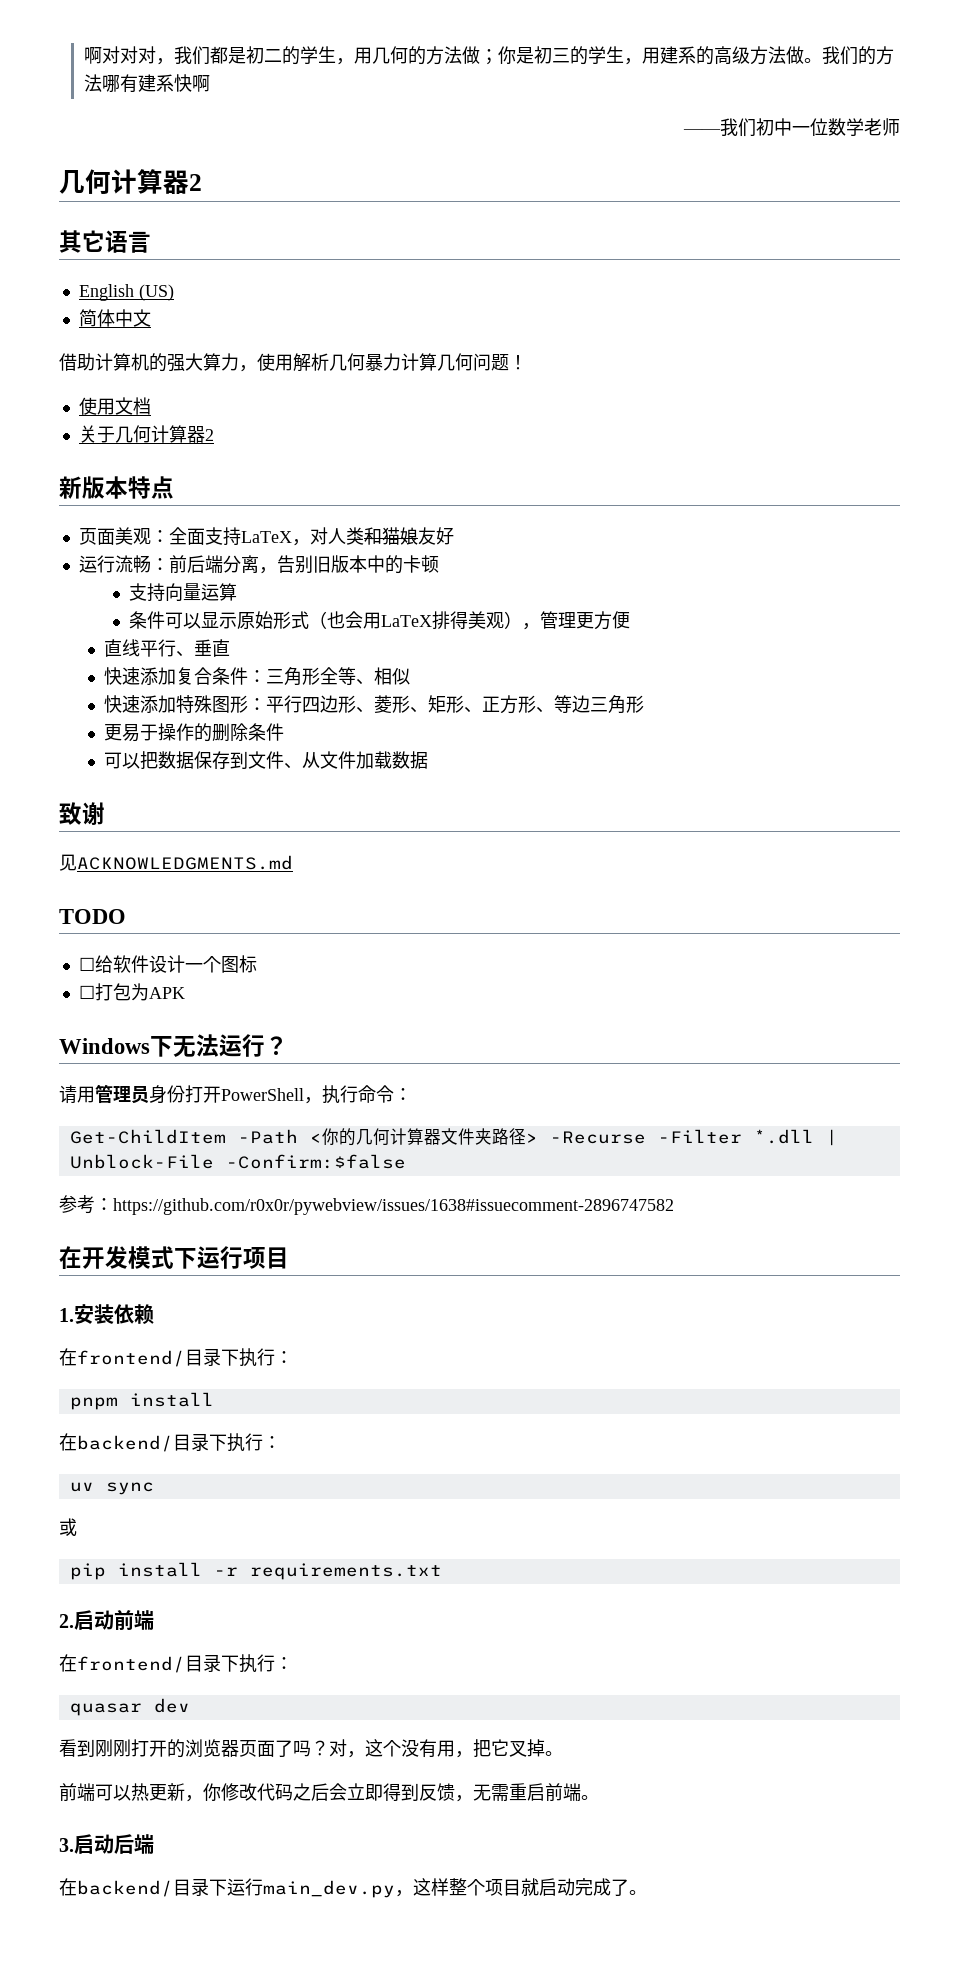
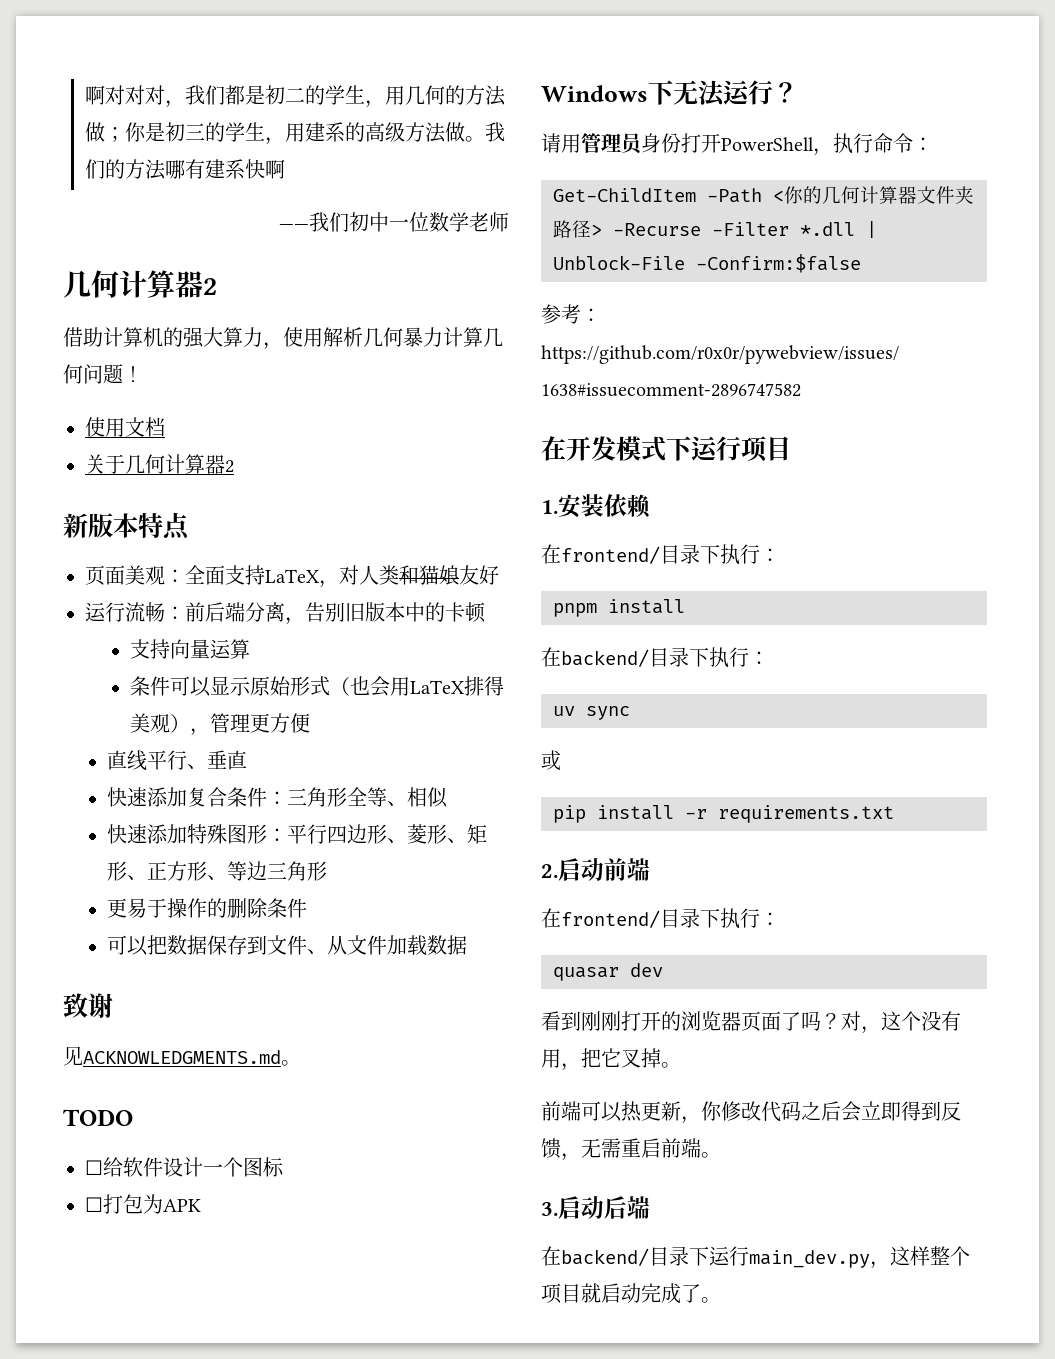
[59,230,151,253] [78,284,174,301] [78,309,151,327] // 其它语言 // English (US) // 简体中文 -> (217, 286) none
(293, 862) none -> [281,1060,301,1066] 。

